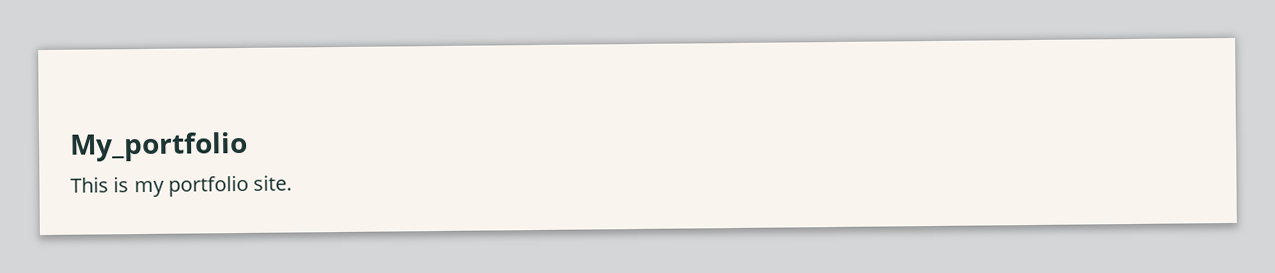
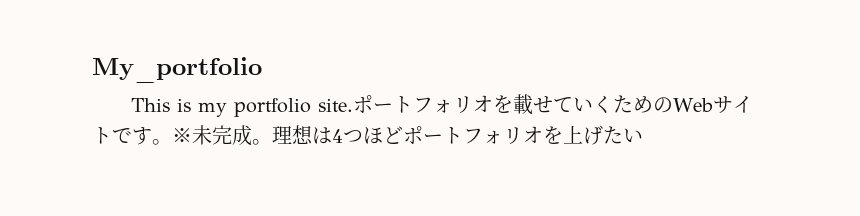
(293, 182) none -> [352,94,753,115] [92,125,643,146] ポートフォリオを載せていくためのWebサイトです。※未完成。理想は4つほどポートフォリオを上げたい

